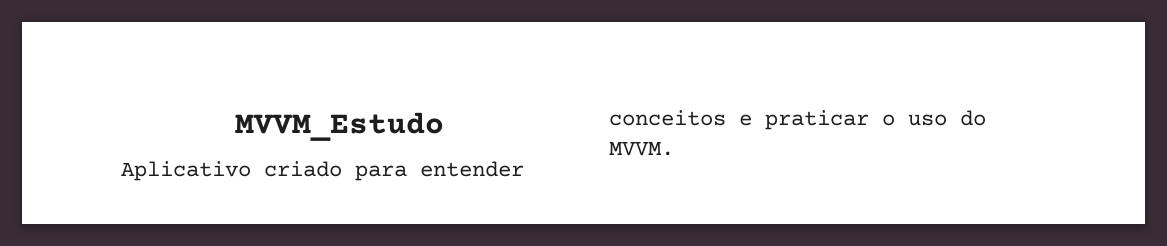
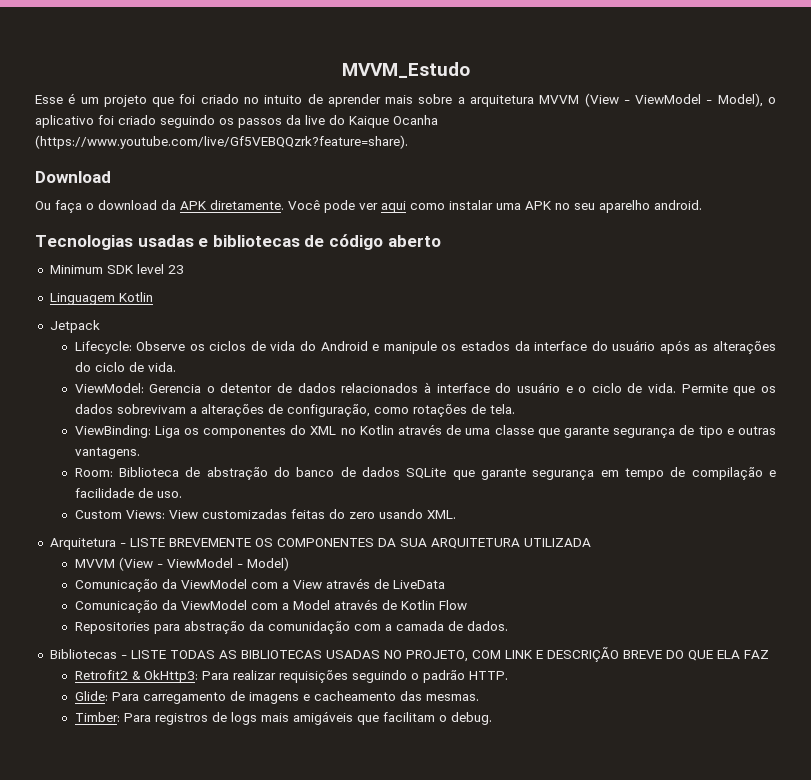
[121,161,524,181] [609,110,986,130] [609,141,674,156] Aplicativo criado para entender conceitos e praticar o uso do MVVM. -> [35,93,777,107] [35,115,438,128] [35,135,408,149] [35,171,111,183] [35,200,702,213] [35,234,441,250] [49,264,184,274] [49,292,153,305] [49,320,100,333] [74,340,776,354] [74,362,176,372] [74,382,777,396] [74,404,515,417] [74,424,777,438] [74,447,140,459] [74,467,776,480] [74,488,182,498] [74,509,456,519] [49,538,591,550] [74,557,289,571] [74,578,445,592] [74,599,467,613] [74,621,508,634] [49,647,769,662] [74,670,508,683] [74,691,479,704] [74,711,492,725] Esse é um projeto que foi criado no intuito de aprender mais sobre a arquitetura MVVM (View - ViewModel - Model), o aplicativo foi criado seguindo os passos da live do Kaique Ocanha (https://www.youtube.com/live/Gf5VEBQQzrk?feature=share). // Download // Ou faça o download da APK diretamente. Você pode ver aqui como instalar uma APK no seu aparelho android. // Tecnologias usadas e bibliotecas de código aberto // Minimum SDK level 23 // Linguagem Kotlin // Jetpack // Lifecycle: Observe os ciclos de vida do Android e manipule os estados da interface do usuário após as alterações do ciclo de vida. // ViewModel: Gerencia o detentor de dados relacionados à interface do usuário e o ciclo de vida. Permite que os dados sobrevivam a alterações de configuração, como rotações de tela. // ViewBinding: Liga os componentes do XML no Kotlin através de uma classe que garante segurança de tipo e outras vantagens. // Room: Biblioteca de abstração do banco de dados SQLite que garante segurança em tempo de compilação e facilidade de uso. // Custom Views: View customizadas feitas do zero usando XML. // Arquitetura - LISTE BREVEMENTE OS COMPONENTES DA SUA ARQUITETURA UTILIZADA // MVVM (View - ViewModel - Model) // Comunicação da ViewModel com a View através de LiveData // Comunicação da ViewModel com a Model através de Kotlin Flow // Repositories para abstração da comunidação com a camada de dados. // Bibliotecas - LISTE TODAS AS BIBLIOTECAS USADAS NO PROJETO, COM LINK E DESCRIÇÃO BREVE DO QUE ELA FAZ // Retrofit2 & OkHttp3: Para realizar requisições seguindo o padrão HTTP. // Glide: Para carregamento de imagens e cacheamento das mesmas. // Timber: Para registros de logs mais amigáveis que facilitam o debug.

